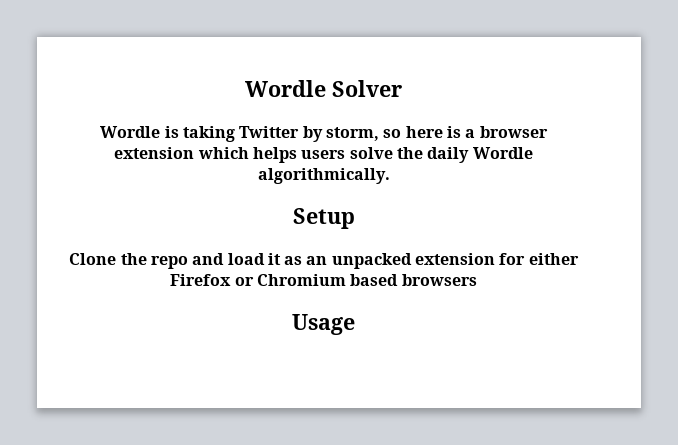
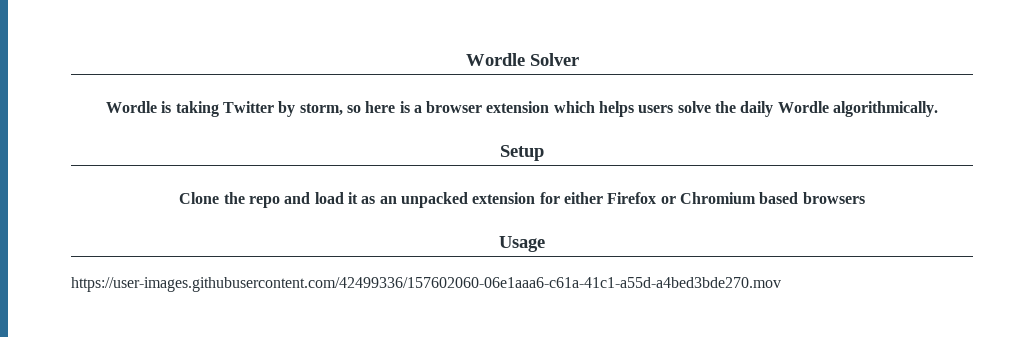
(355, 324) none -> [71,277,781,292] // https://user-images.githubusercontent.com/42499336/157602060-06e1aaa6-c61a-41c1-a55d-a4bed3bde270.mov

